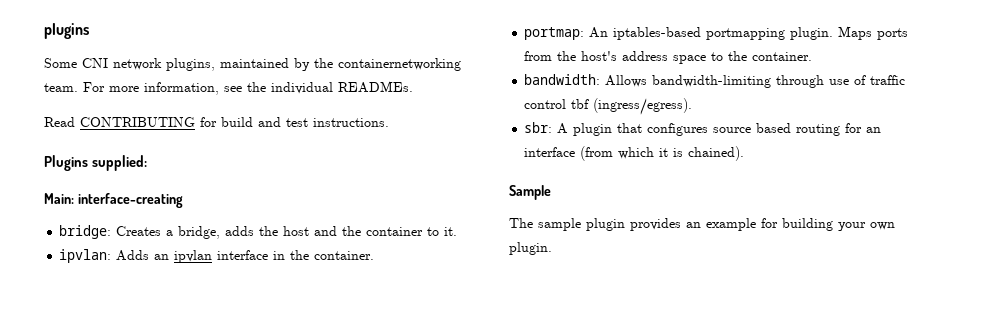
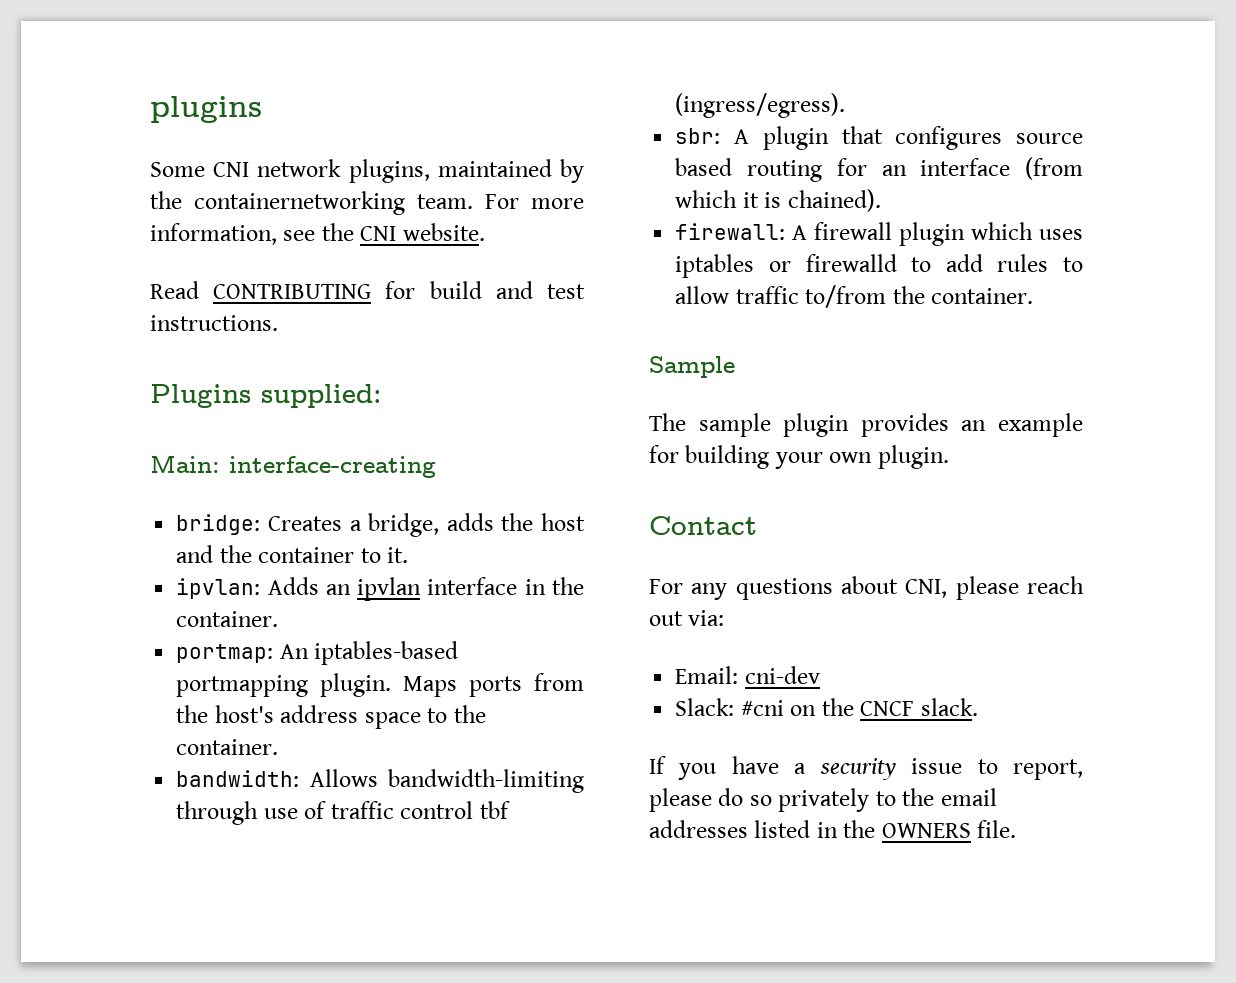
[271,81,413,94] individual READMEs. -> [360,223,485,241] CNI website.
(745, 153) none -> [675,222,1083,246] [675,254,1083,278] [675,285,1034,308] // firewall: A firewall plugin which uses iptables or firewalld to add rules to allow traffic to/from the container.
(552, 248) none -> [649,516,757,535] [649,576,1084,600] [649,610,725,626] [675,666,820,684] [675,698,978,716] [649,756,1083,780] [649,788,997,812] [649,820,1017,838] // Contact // For any questions about CNI, please reach out via: // Email: cni-dev // Slack: #cni on the CNCF slack. // If you have a security issue to report, please do so privately to the email addresses listed in the OWNERS file.

